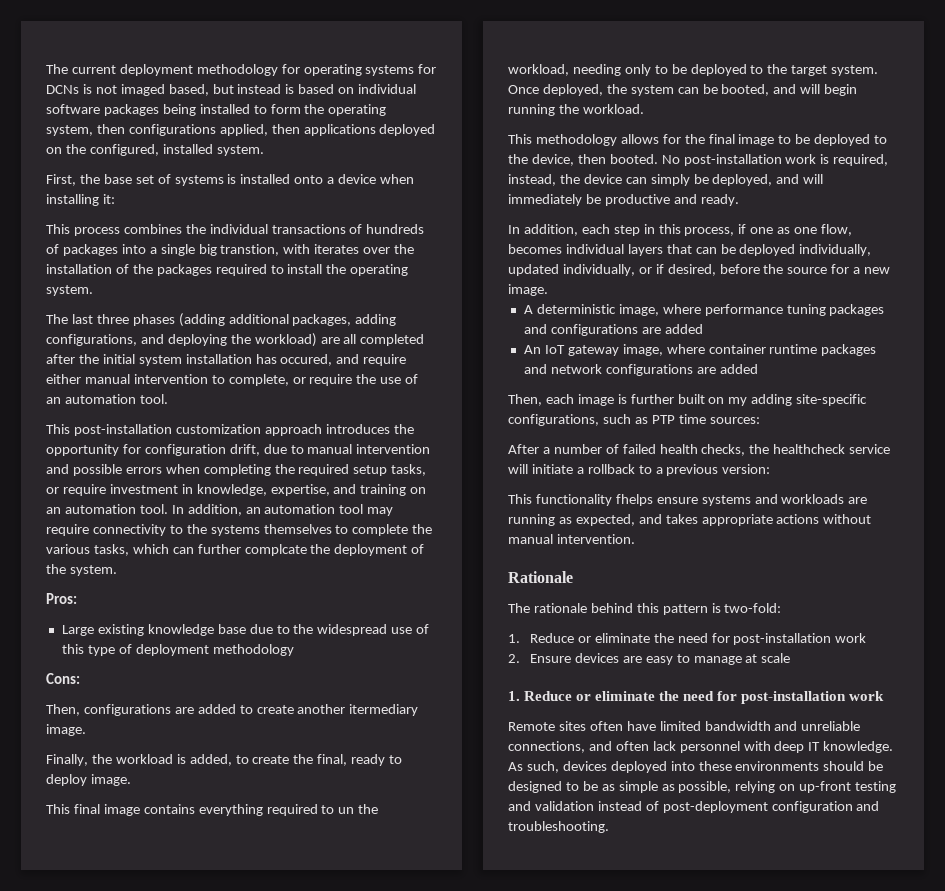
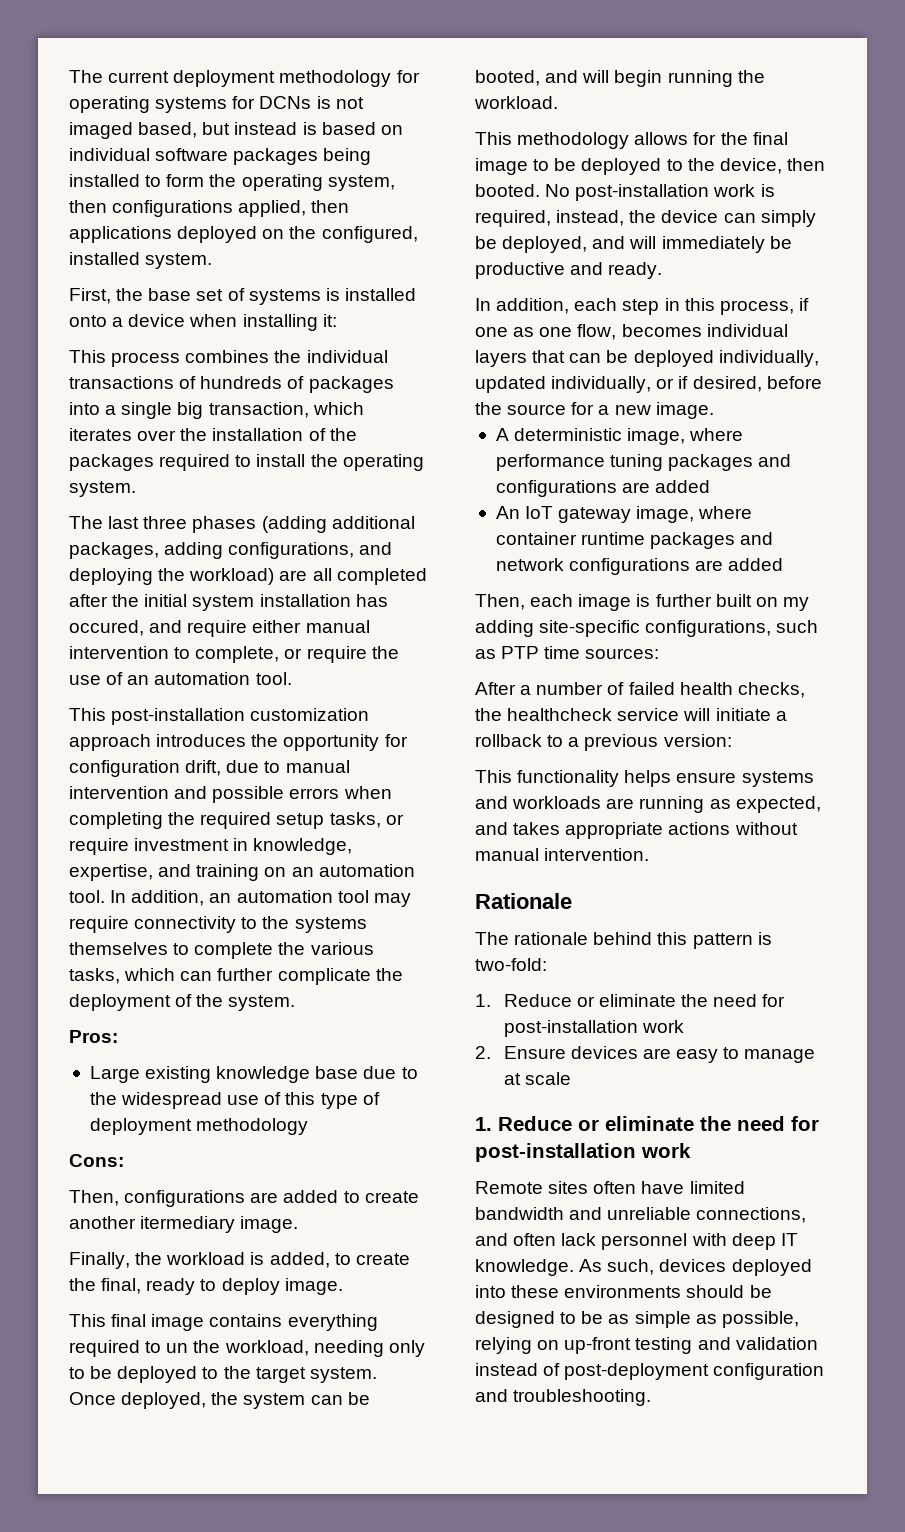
[220,244,311,256] transtion, with -> [208,402,364,418] transaction, which
[244,544,307,556] complcate -> [277,968,371,985] complicate
[615,494,653,506] fhelps -> [624,770,672,787] helps

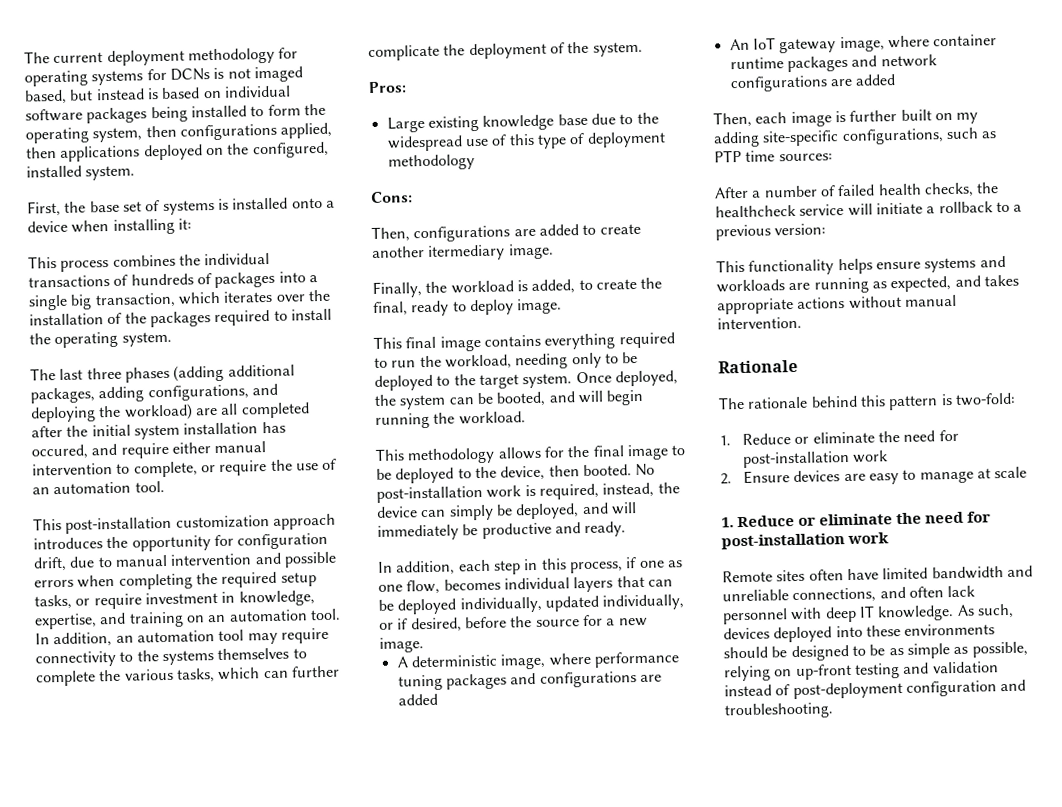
[166,1343,189,1353] un -> [391,360,417,368] run

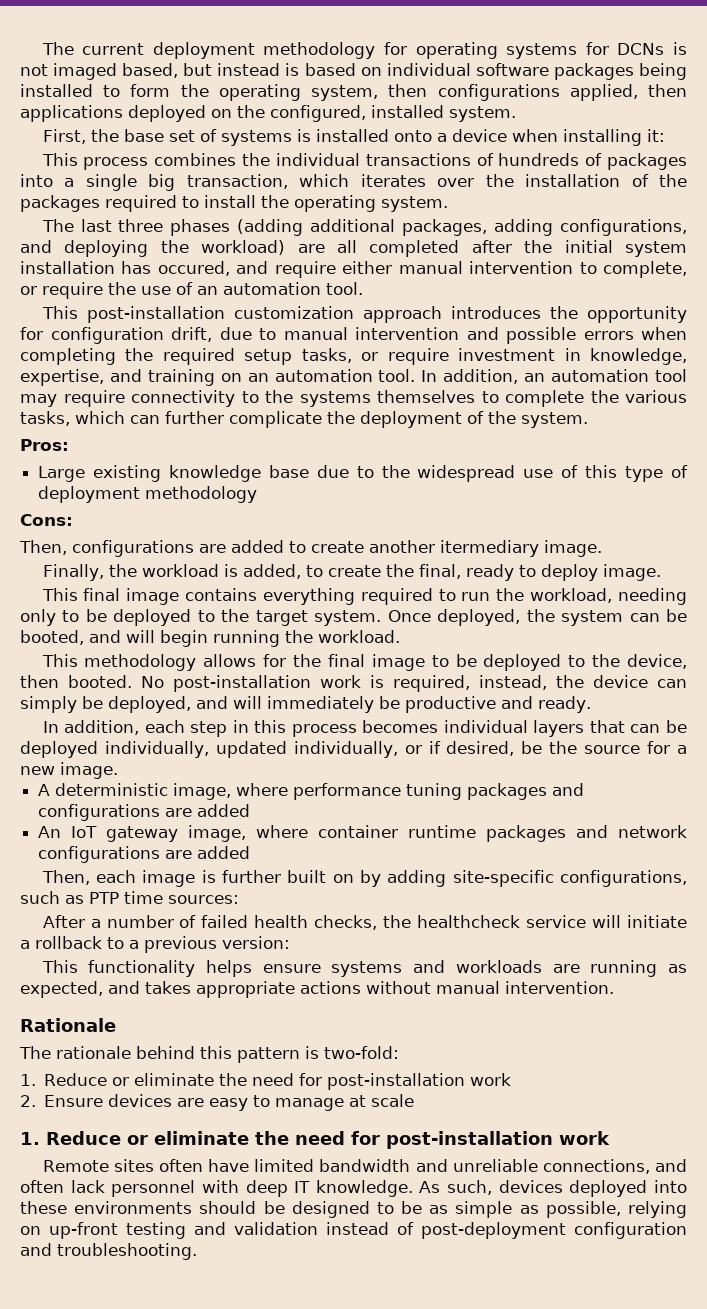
[569,557,683,574] [378,579,441,595] process, if one as one flow, -> [291,724,357,737] process
[464,616,507,629] before -> [521,741,543,754] be
[956,112,979,124] my -> [359,870,381,887] by

